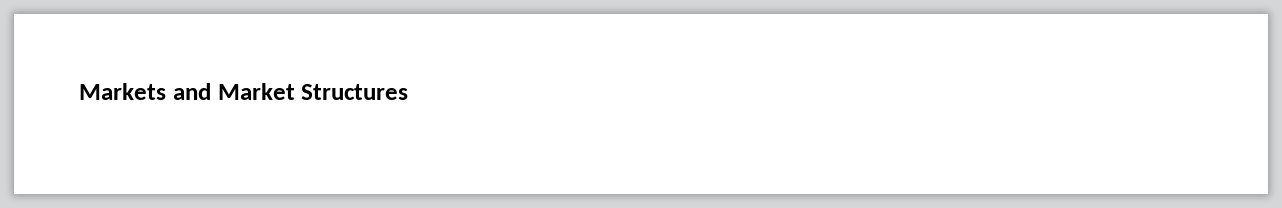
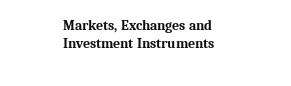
[79,83,409,100] Markets and Market Structures -> [63,19,212,33] [63,38,214,48] Markets, Exchanges and Investment Instruments

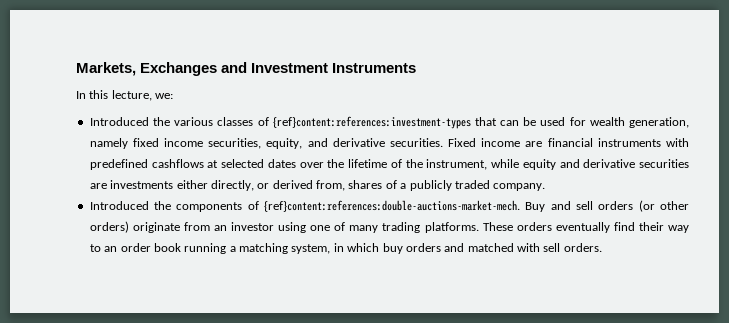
(214, 43) none -> [76,90,174,101] [89,116,689,129] [89,138,689,149] [89,159,689,170] [89,180,546,191] [89,200,689,212] [89,221,689,233] [89,243,602,254] // In this lecture, we: // Introduced the various classes of {ref}content:references:investment-types that can be used for wealth generation, namely fixed income securities, equity, and derivative securities. Fixed income are financial instruments with predefined cashflows at selected dates over the lifetime of the instrument, while equity and derivative securities are investments either directly, or derived from, shares of a publicly traded company. // Introduced the components of {ref}content:references:double-auctions-market-mech. Buy and sell orders (or other orders) originate from an investor using one of many trading platforms. These orders eventually find their way to an order book running a matching system, in which buy orders and matched with sell orders.

